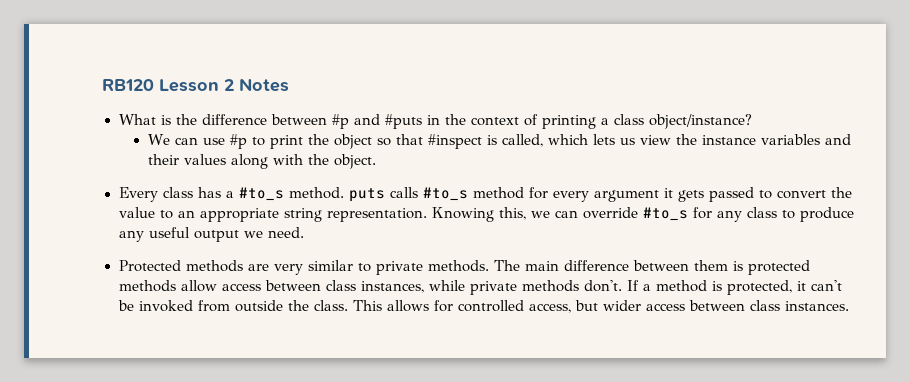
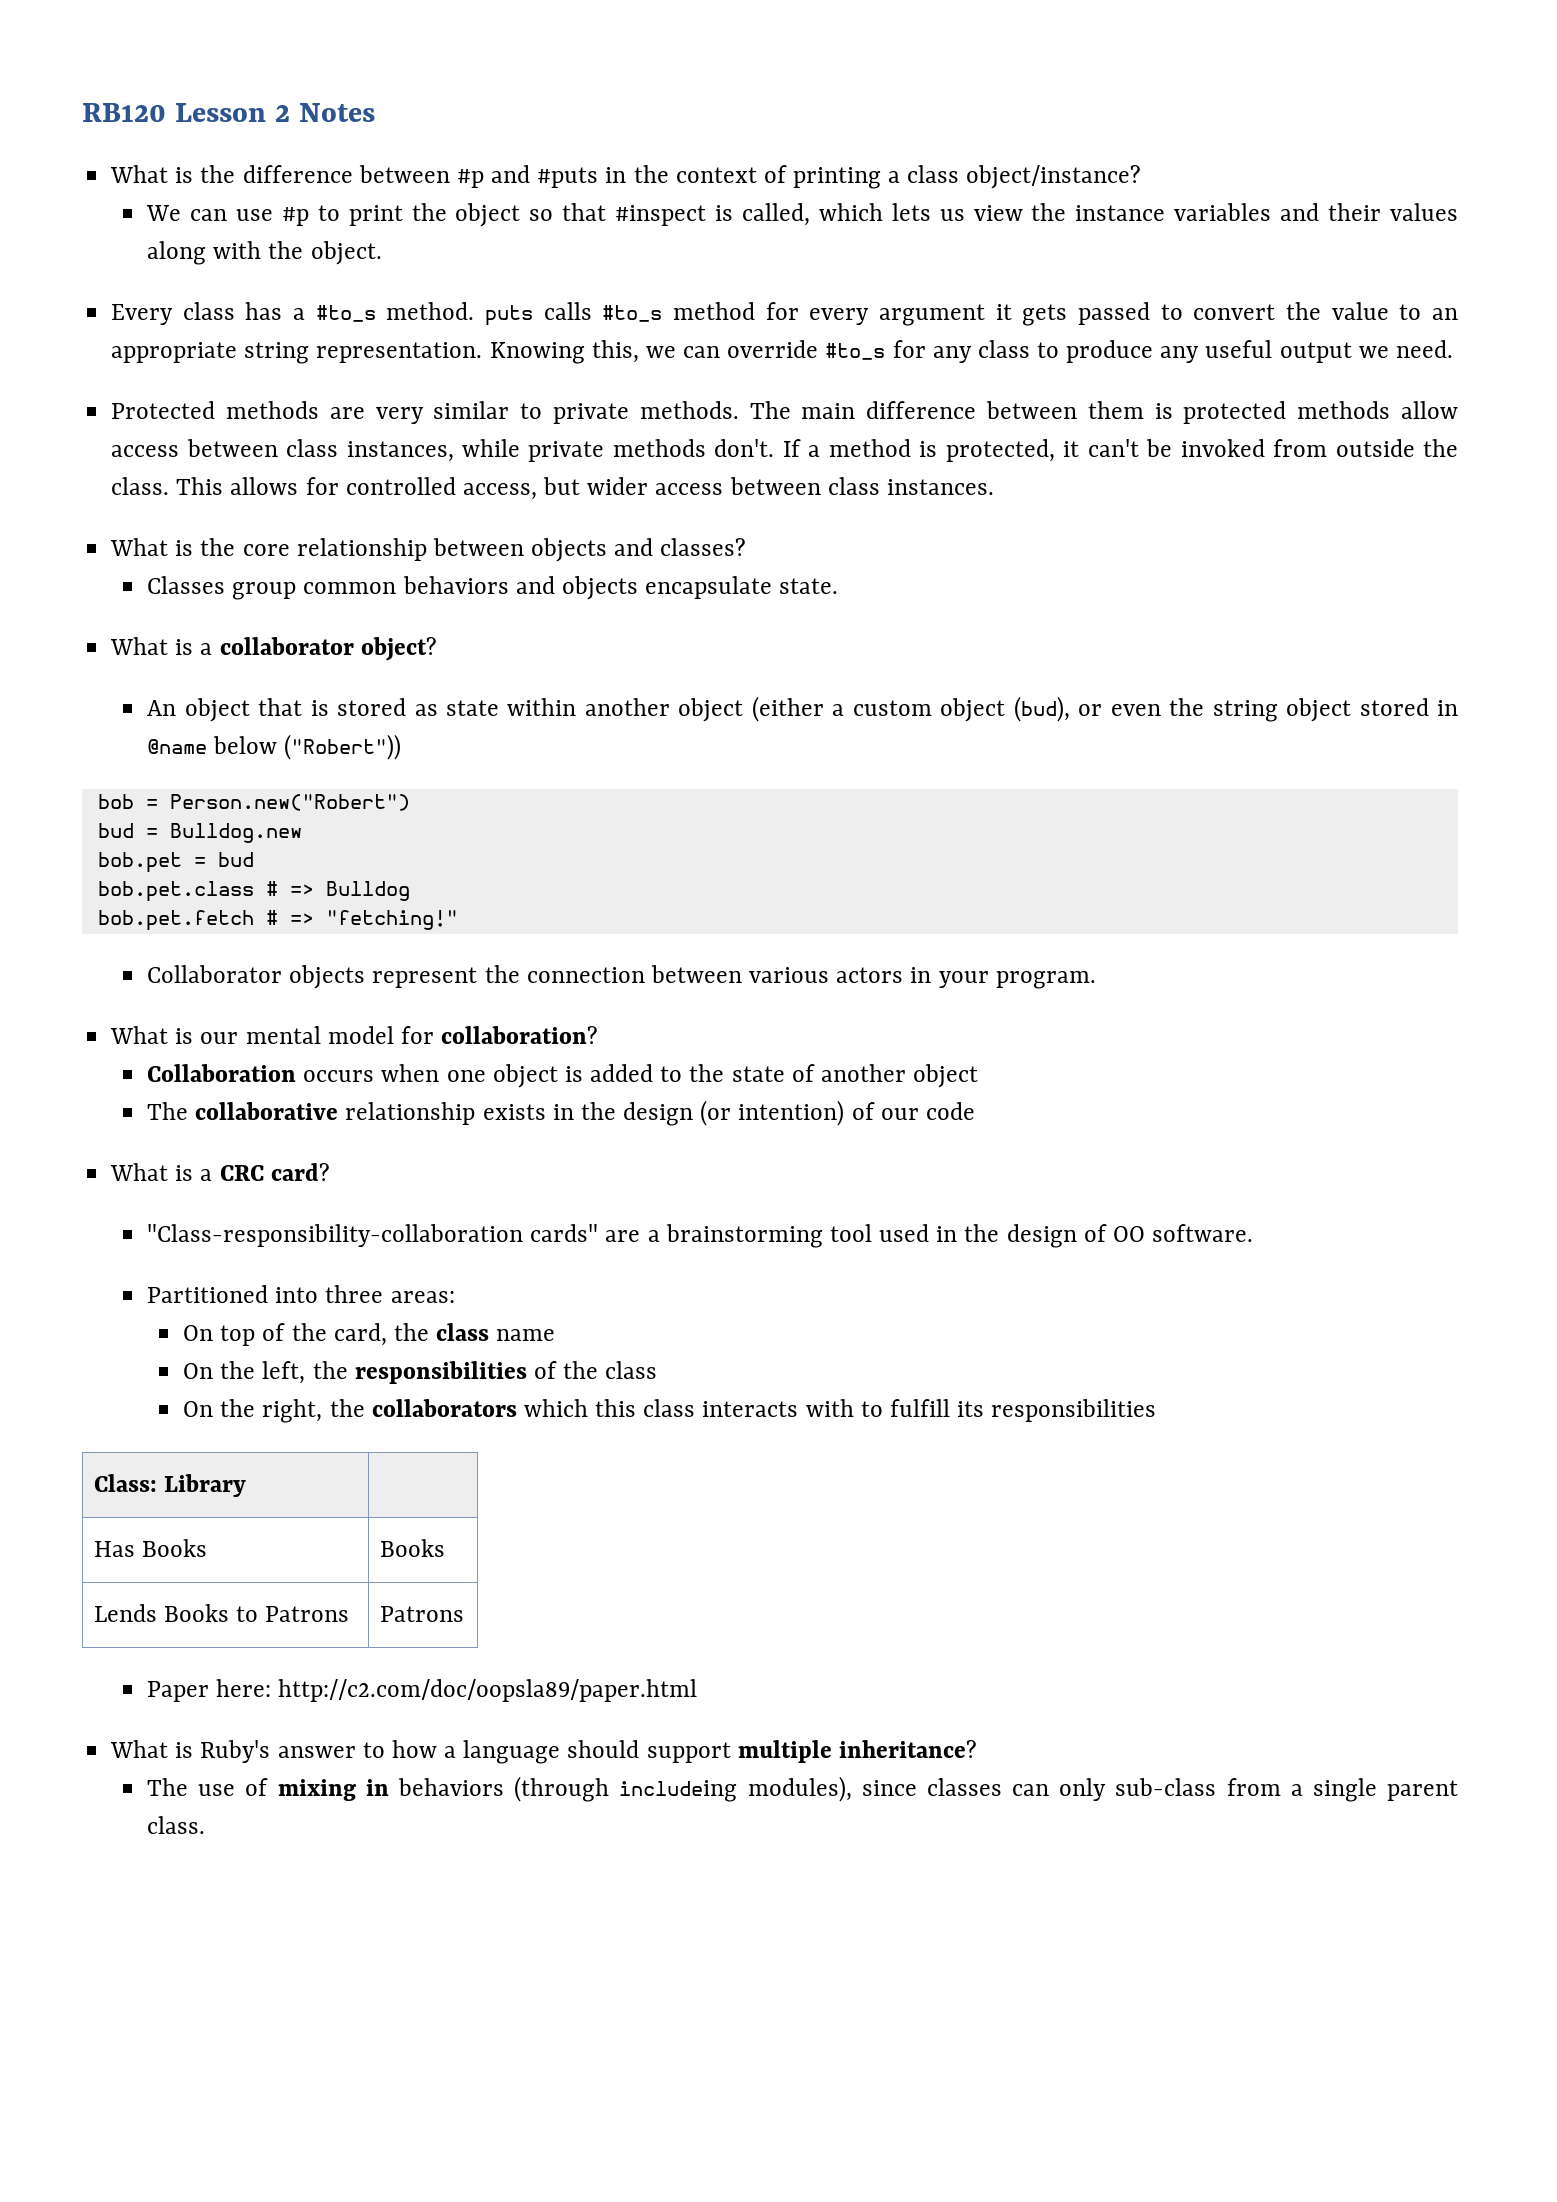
(849, 306) none -> [110,538,747,562] [147,576,839,600] [110,637,437,661] [147,696,1458,722] [147,734,402,760] [97,794,410,811] [97,823,302,843] [97,852,254,873] [97,881,410,902] [97,910,458,931] [147,965,1096,989] [110,1026,599,1044] [147,1064,979,1088] [147,1100,975,1126] [110,1163,330,1181] [147,1224,1254,1248] [147,1285,455,1303] [183,1323,556,1346] [183,1361,658,1384] [183,1399,1157,1423] [94,1474,247,1497] [94,1539,208,1557] [380,1539,446,1557] [94,1604,350,1622] [380,1606,465,1622] [147,1679,698,1702] [110,1740,977,1764] [147,1776,1459,1802] [147,1816,206,1834] // What is the core relationship between objects and classes? // Classes group common behaviors and objects encapsulate state. // What is a collaborator object? // An object that is stored as state within another object (either a custom object (bud), or even the string object stored in @name below ("Robert")) // bob = Person.new("Robert") // bud = Bulldog.new // bob.pet = bud // bob.pet.class # => Bulldog // bob.pet.fetch # => "fetching!" // Collaborator objects represent the connection between various actors in your program. // What is our mental model for collaboration? // Collaboration occurs when one object is added to the state of another object // The collaborative relationship exists in the design (or intention) of our code // What is a CRC card? // "Class-responsibility-collaboration cards" are a brainstorming tool used in the design of OO software. // Partitioned into three areas: // On top of the card, the class name // On the left, the responsibilities of the class // On the right, the collaborators which this class interacts with to fulfill its responsibilities // Class: Library | // Has Books | Books // Lends Books to Patrons | Patrons // Paper here: http://c2.com/doc/oopsla89/paper.html // What is Ruby's answer to how a language should support multiple inheritance? // The use of mixing in behaviors (through includeing modules), since classes can only sub-class from a single parent class.

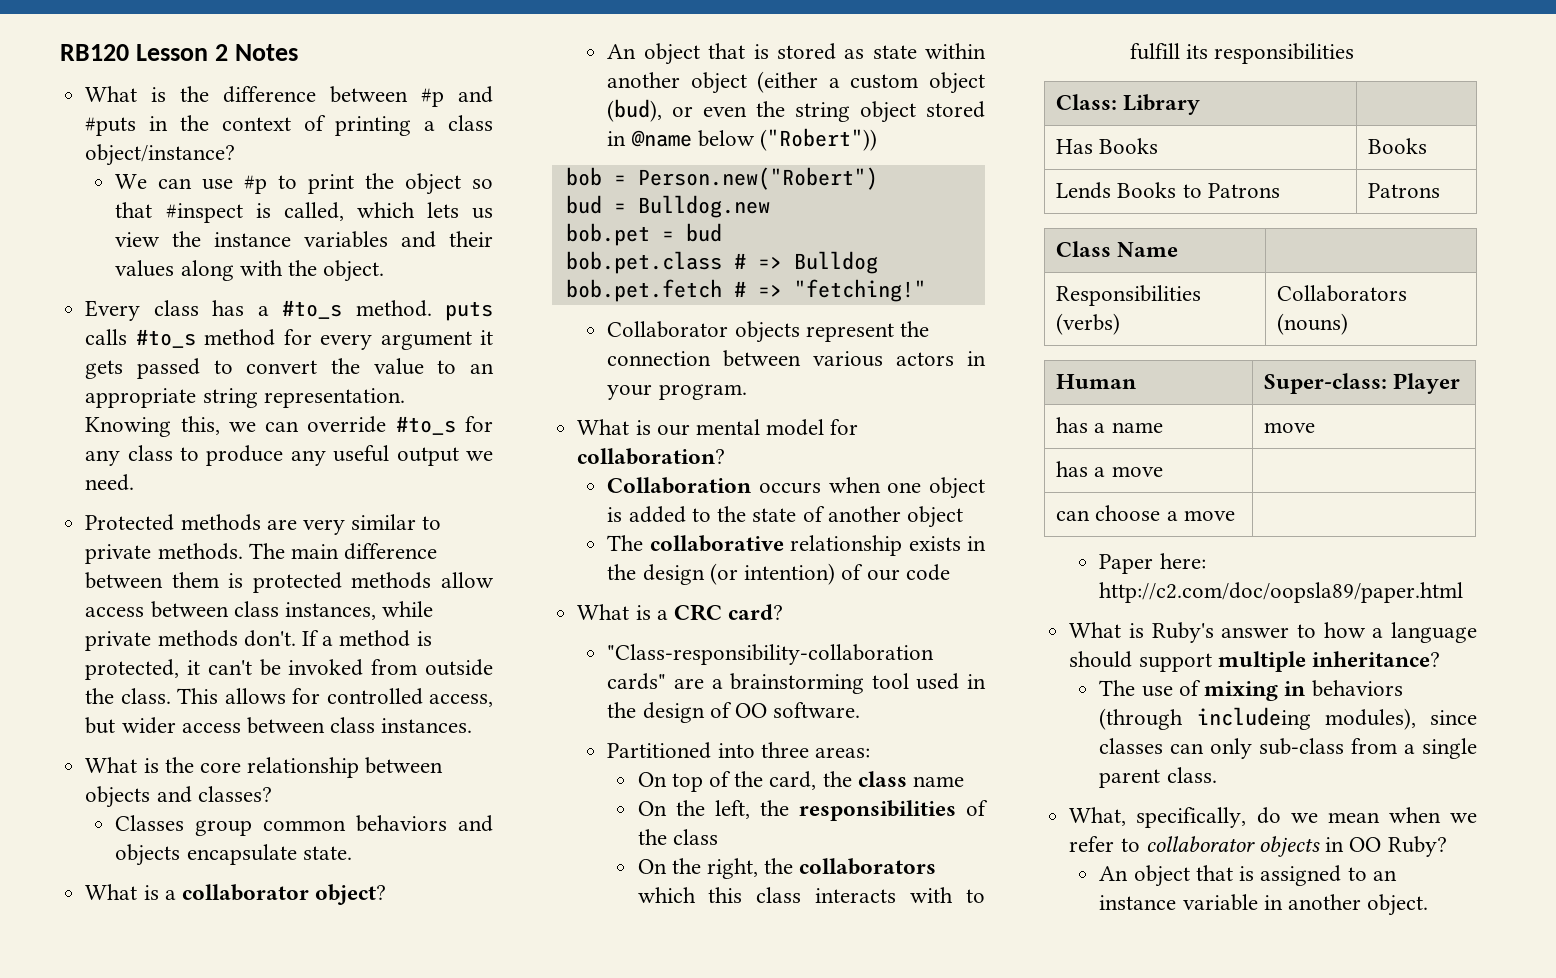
(465, 1614) none -> [1056,241,1179,257] [1056,285,1202,306] [1056,313,1121,335] [1277,285,1408,302] [1277,313,1349,335] [1056,374,1137,389] [1264,373,1461,394] [1056,417,1163,433] [1264,422,1316,433] [1056,461,1163,477] [1056,505,1235,521] // Class Name | // Responsibilities (verbs) | Collaborators (nouns) // Human | Super-class: Player // has a name | move // has a move | // can choose a move |
(206, 1825) none -> [1069,807,1477,828] [1069,836,1447,857] [1099,865,1397,887] [1099,894,1429,916] // What, specifically, do we mean when we refer to collaborator objects in OO Ruby? // An object that is assigned to an instance variable in another object.

